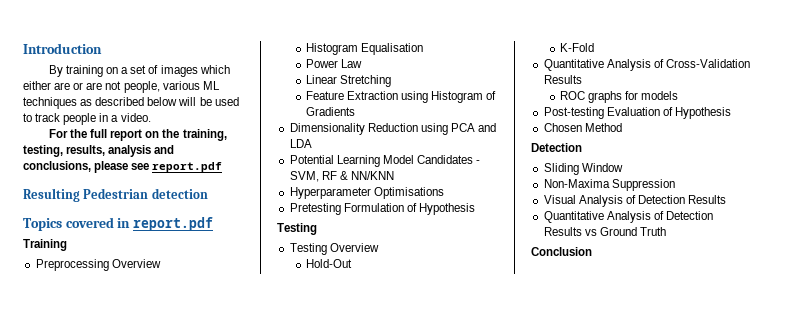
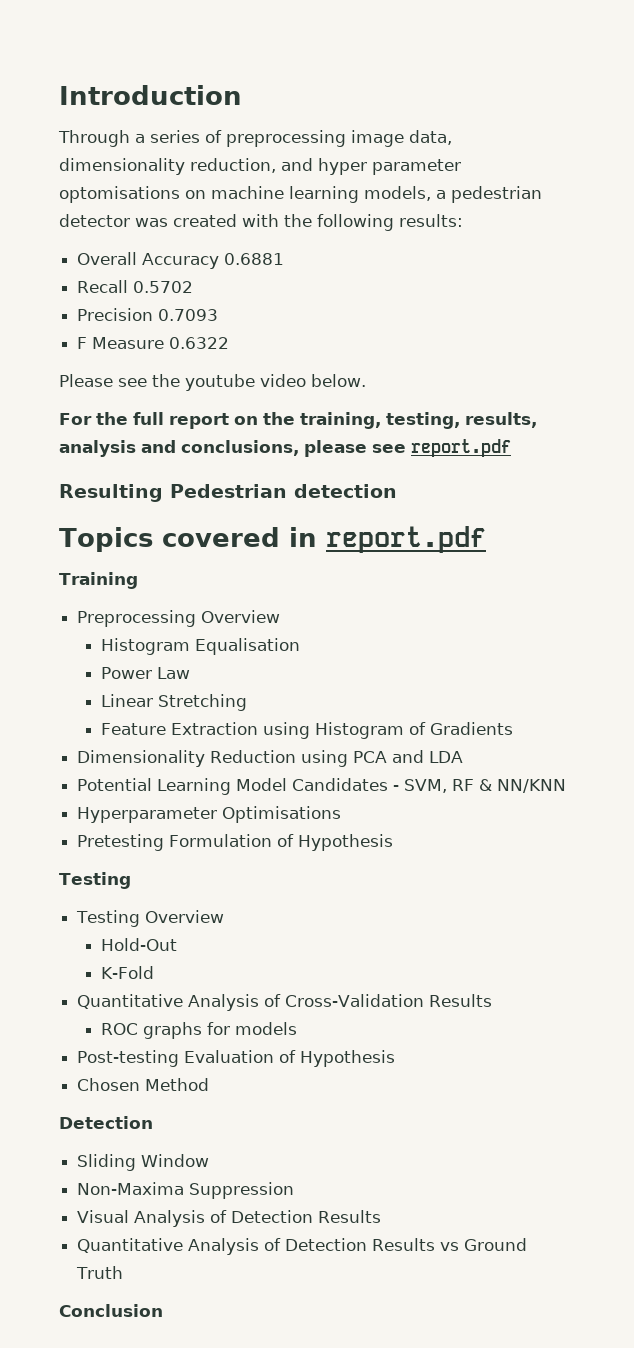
[48,65,230,77] [23,81,220,93] [23,97,239,109] [23,113,151,125] By training on a set of images which either are or are not people, various ML techniques as described below will be used to track people in a video. -> [58,130,452,147] [59,158,461,175] [59,186,542,203] [59,214,463,231] [77,252,285,269] [77,280,194,293] [77,308,219,321] [77,337,230,349] [59,374,366,391] Through a series of preprocessing image data, dimensionality reduction, and hyper parameter optomisations on machine learning models, a pedestrian detector was created with the following results: // Overall Accuracy 0.6881 // Recall 0.5702 // Precision 0.7093 // F Measure 0.6322 // Please see the youtube video below.

